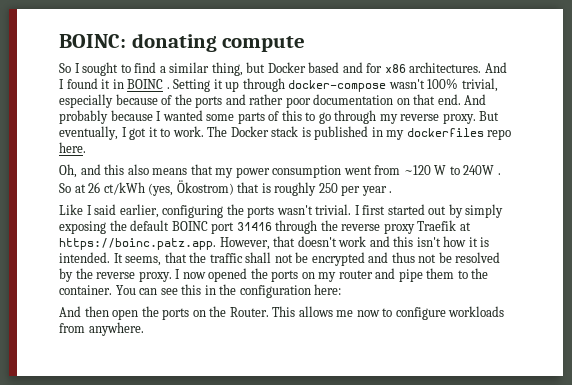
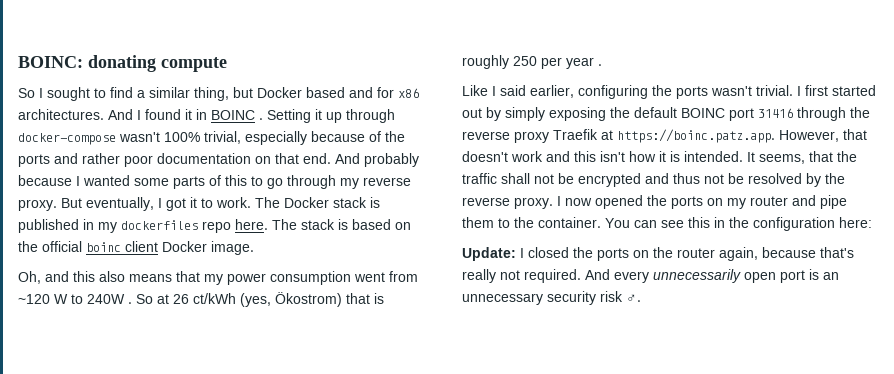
(86, 147) none -> [272,219,411,230] [18,241,254,255] The stack is based on the official boinc client Docker image.
[59,306,139,320] And then open -> [462,247,569,261] Update: I closed
[229,306,505,320] [59,322,144,336] Router. This allows me now to configure workloads from anywhere. -> [677,247,854,261] [462,269,839,283] [462,291,641,305] router again, because that's really not required. And every unnecessarily open port is an unnecessary security risk ♂.

